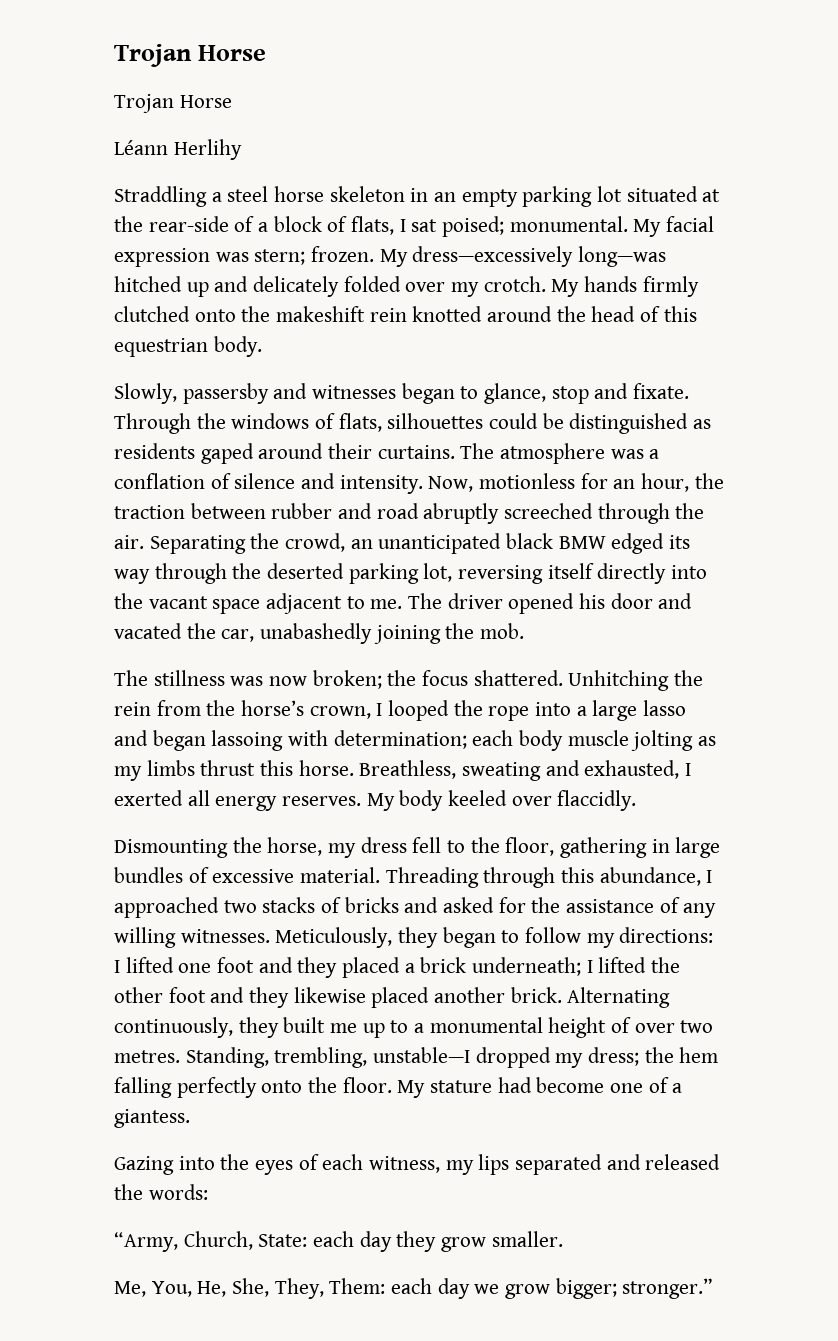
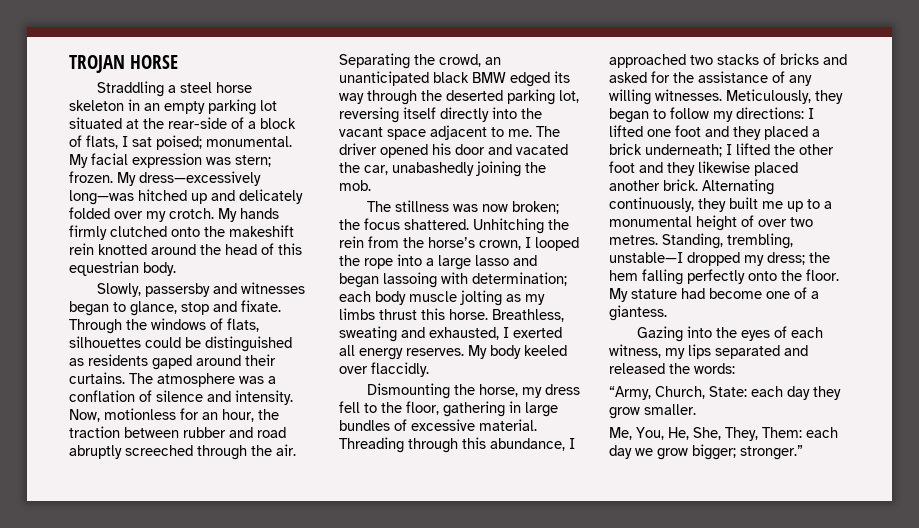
[114,44,266,67] [114,94,232,113] [114,139,242,160] Trojan Horse // Trojan Horse // Léann Herlihy -> [69,55,179,73] TROJAN HORSE

